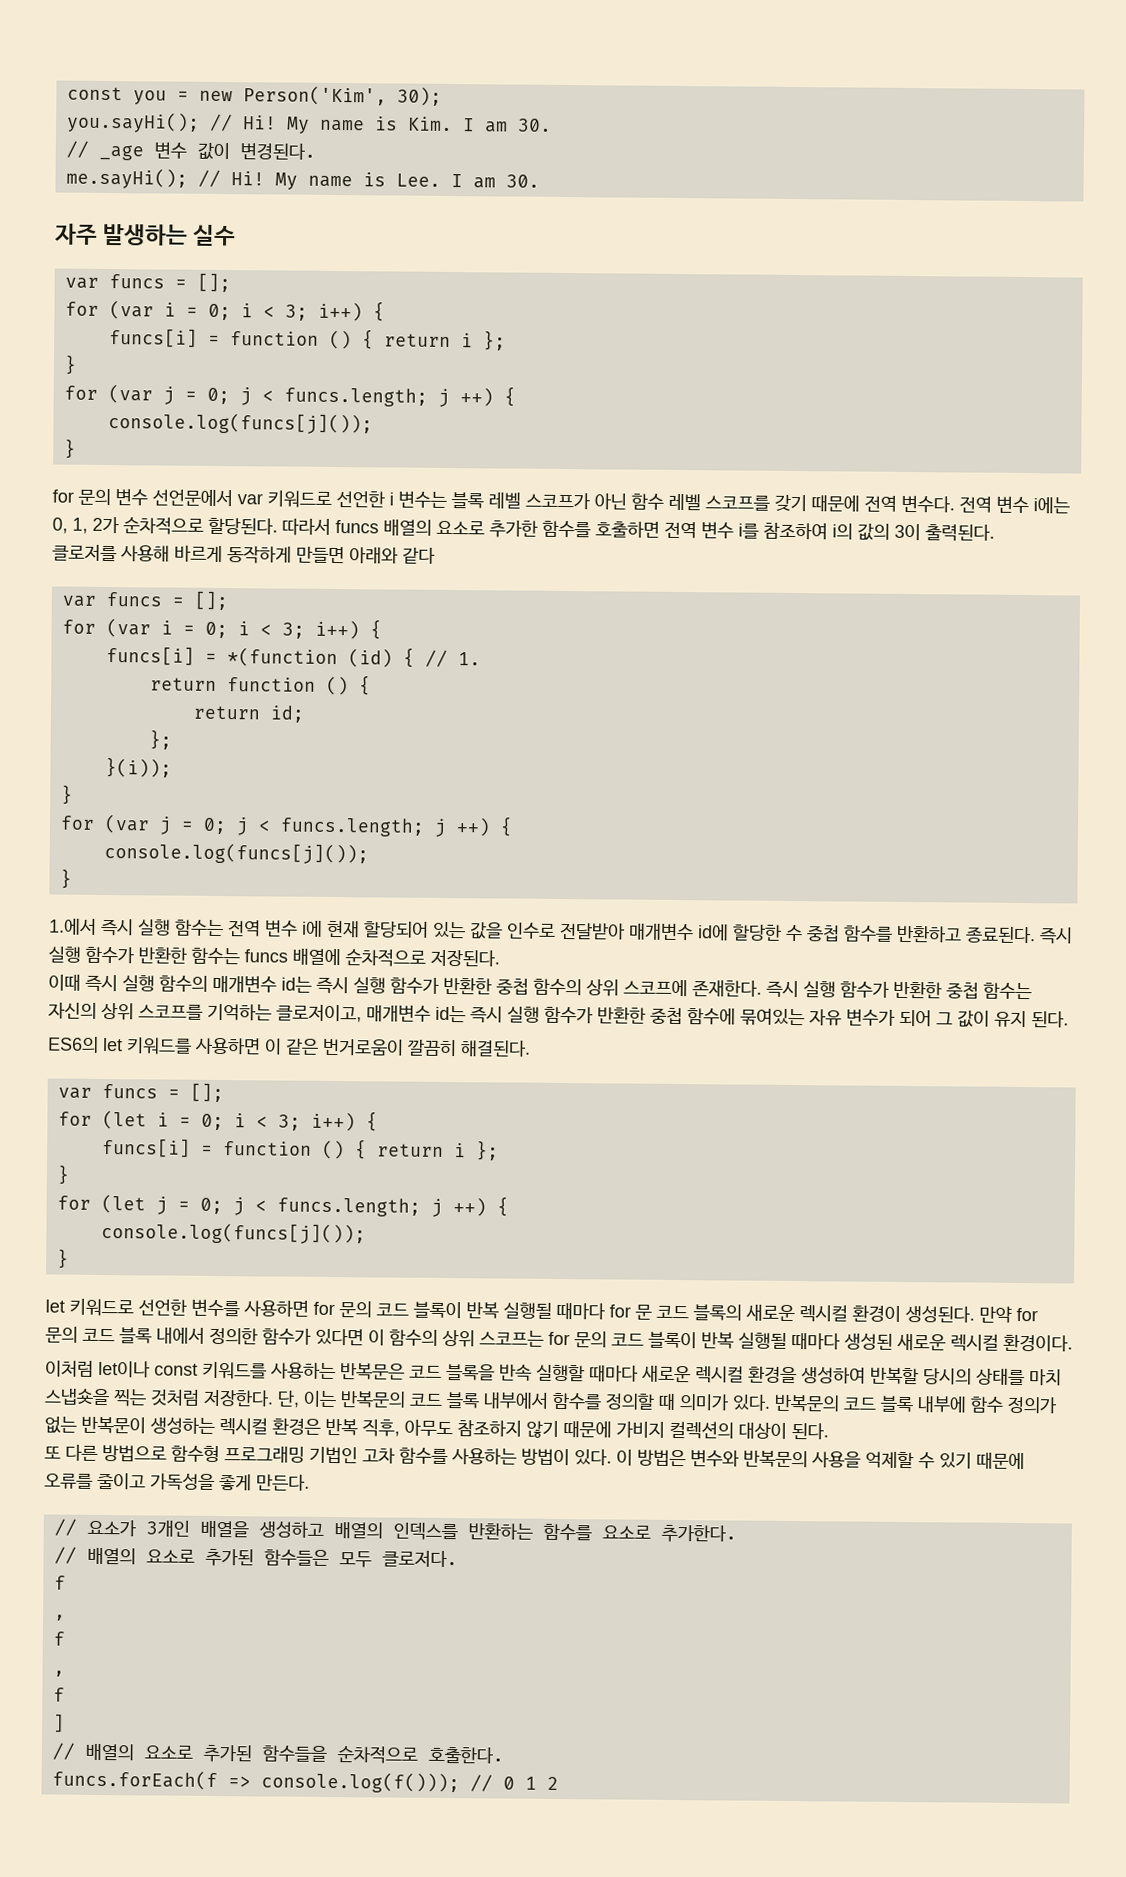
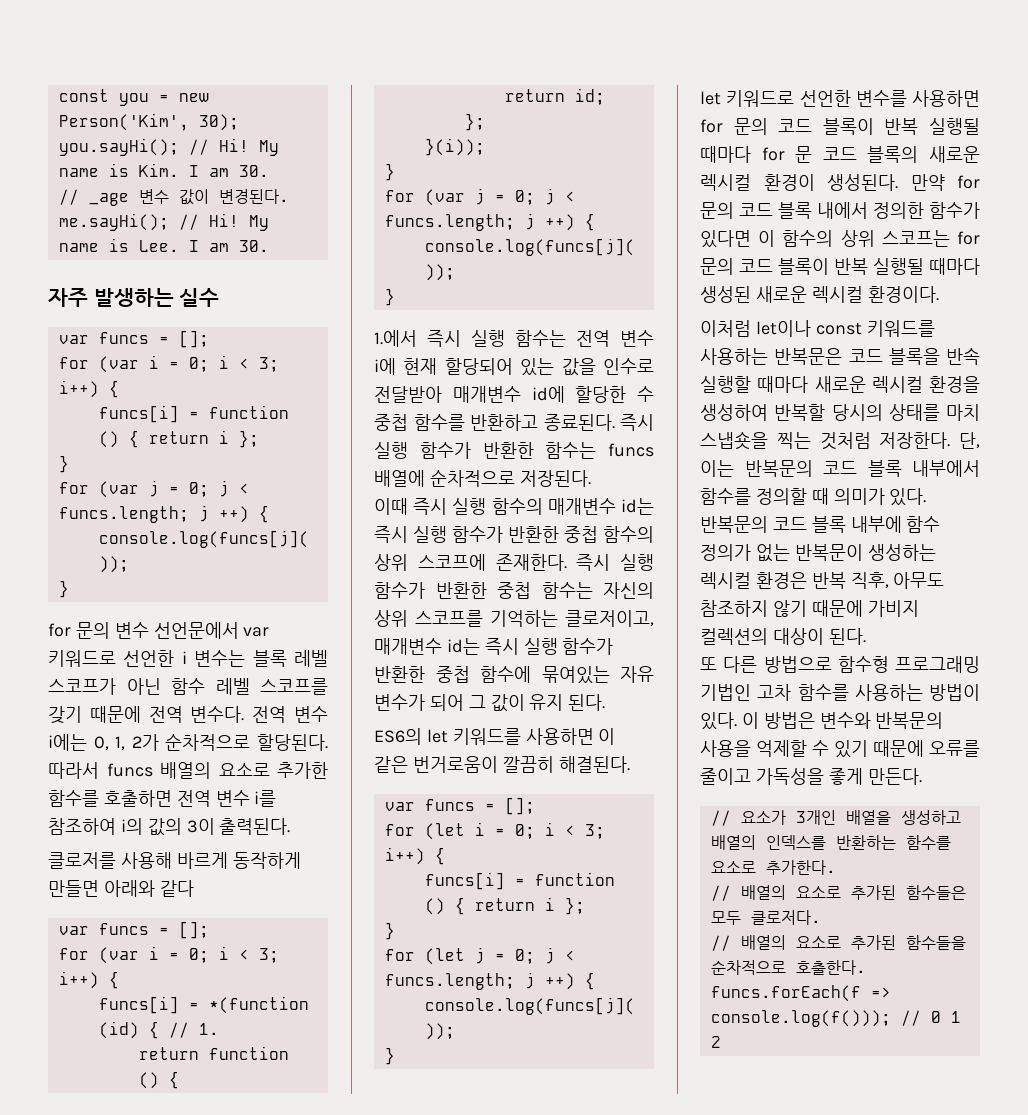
[53,1575,66,1590] [53,1614,66,1621] [52,1631,65,1646] [52,1670,65,1677] [52,1687,65,1702] [52,1713,65,1733] // f // , // f // , // f // ] -> (821, 917) none

